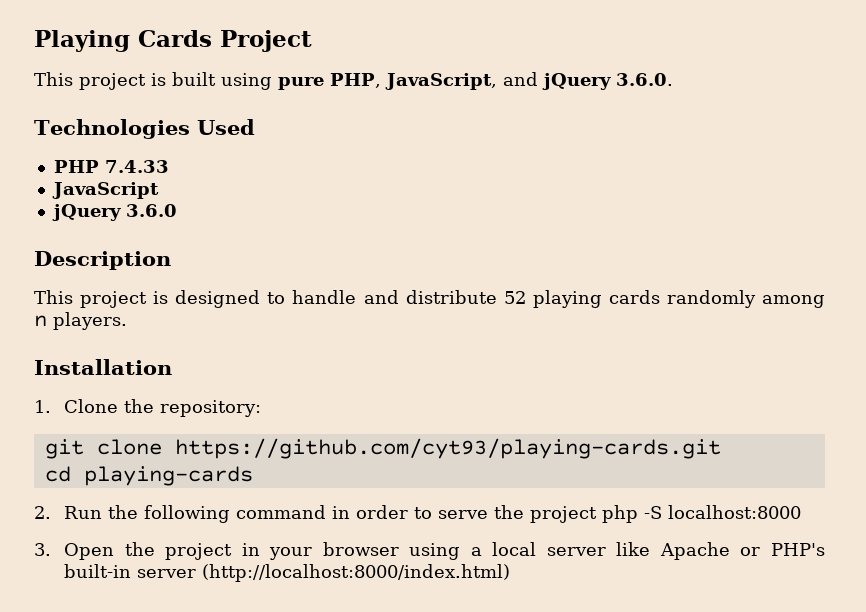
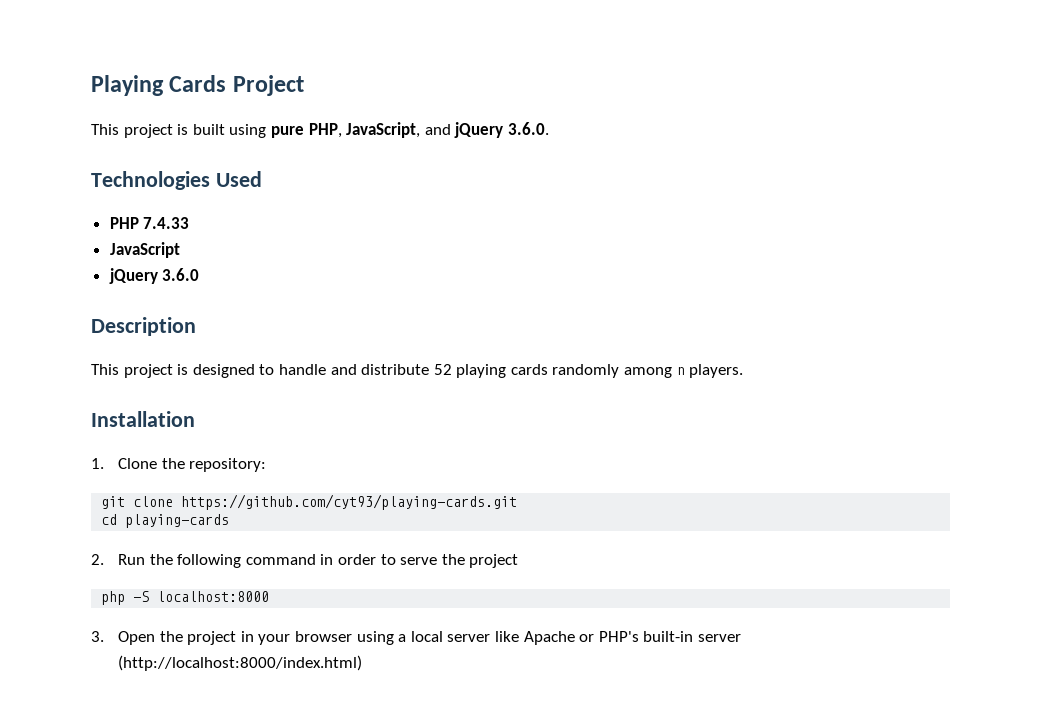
(598, 514) none -> (519, 561) //

